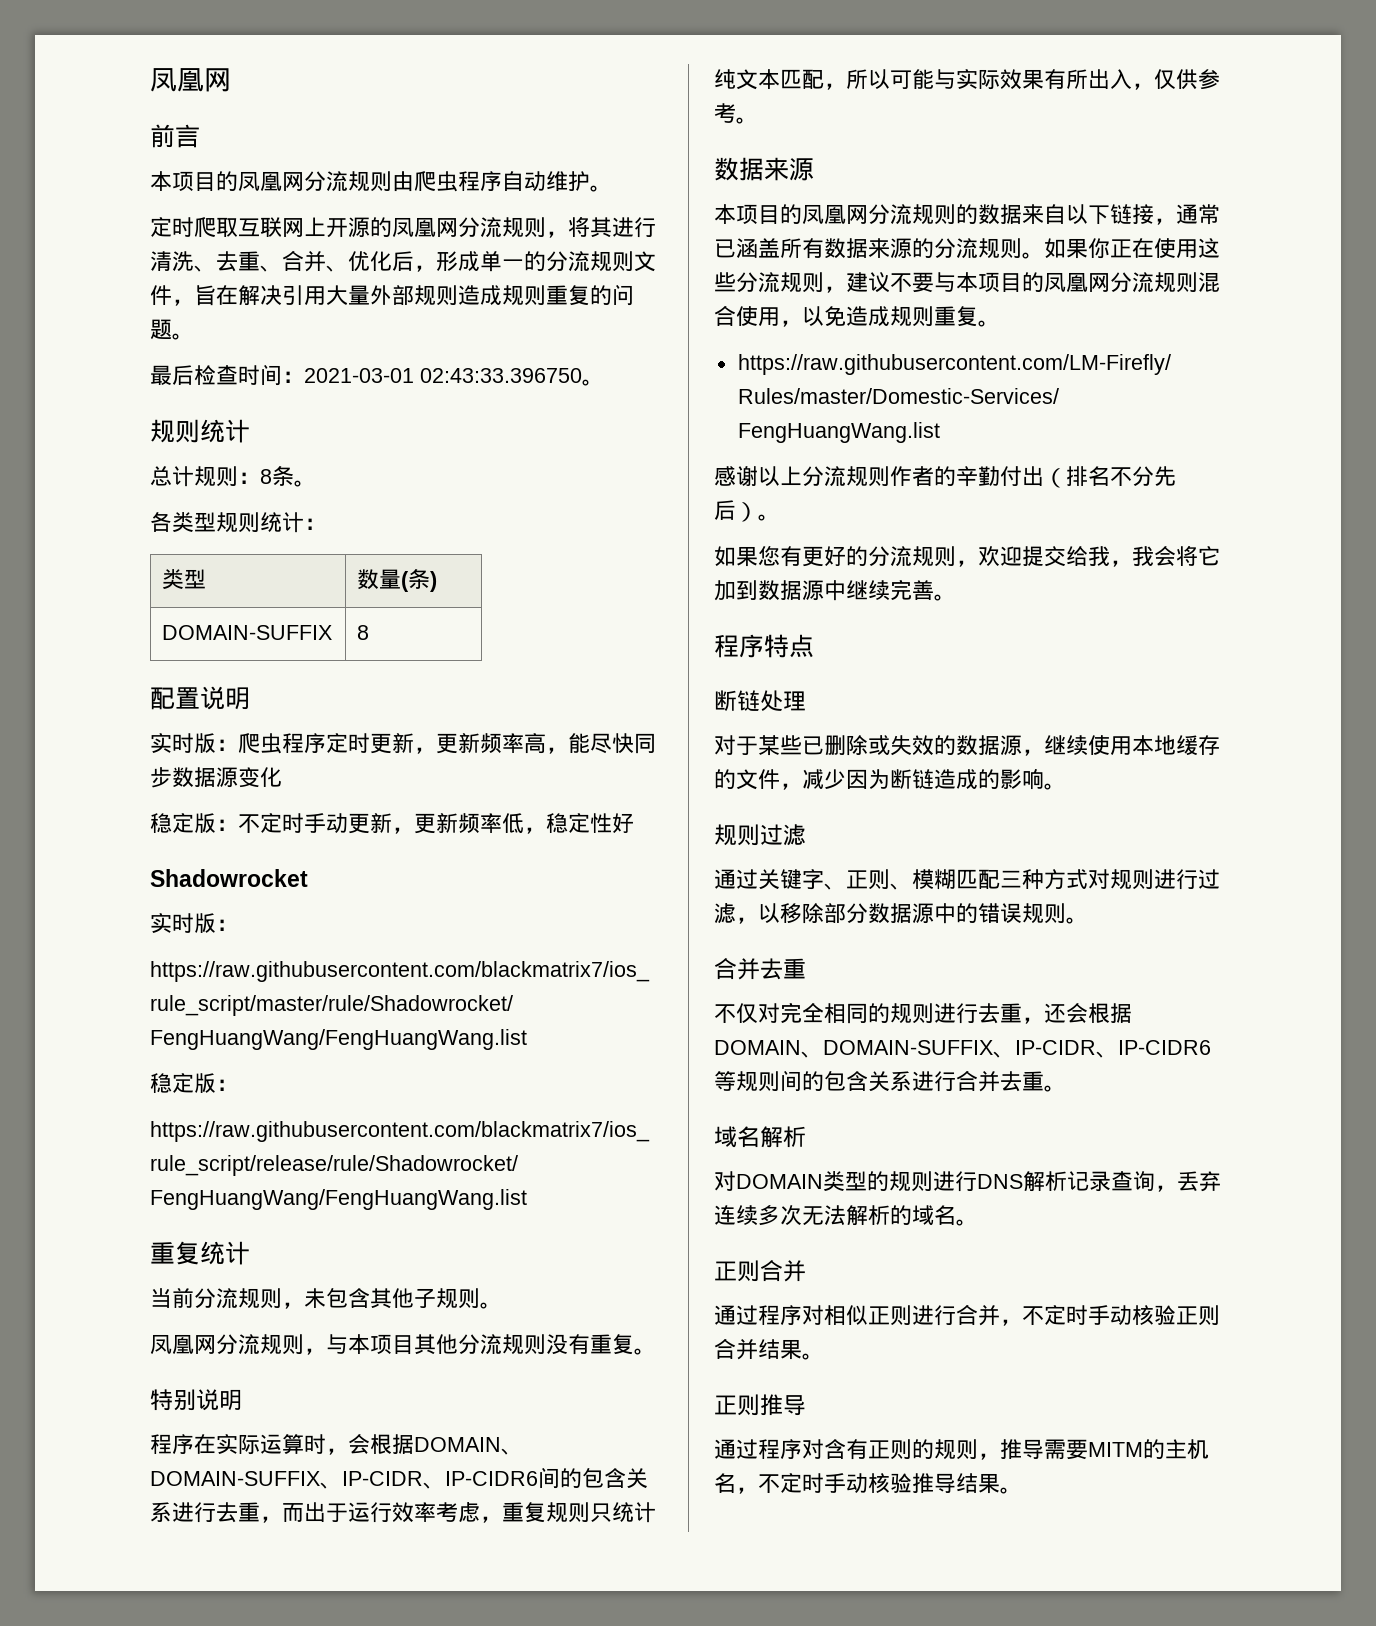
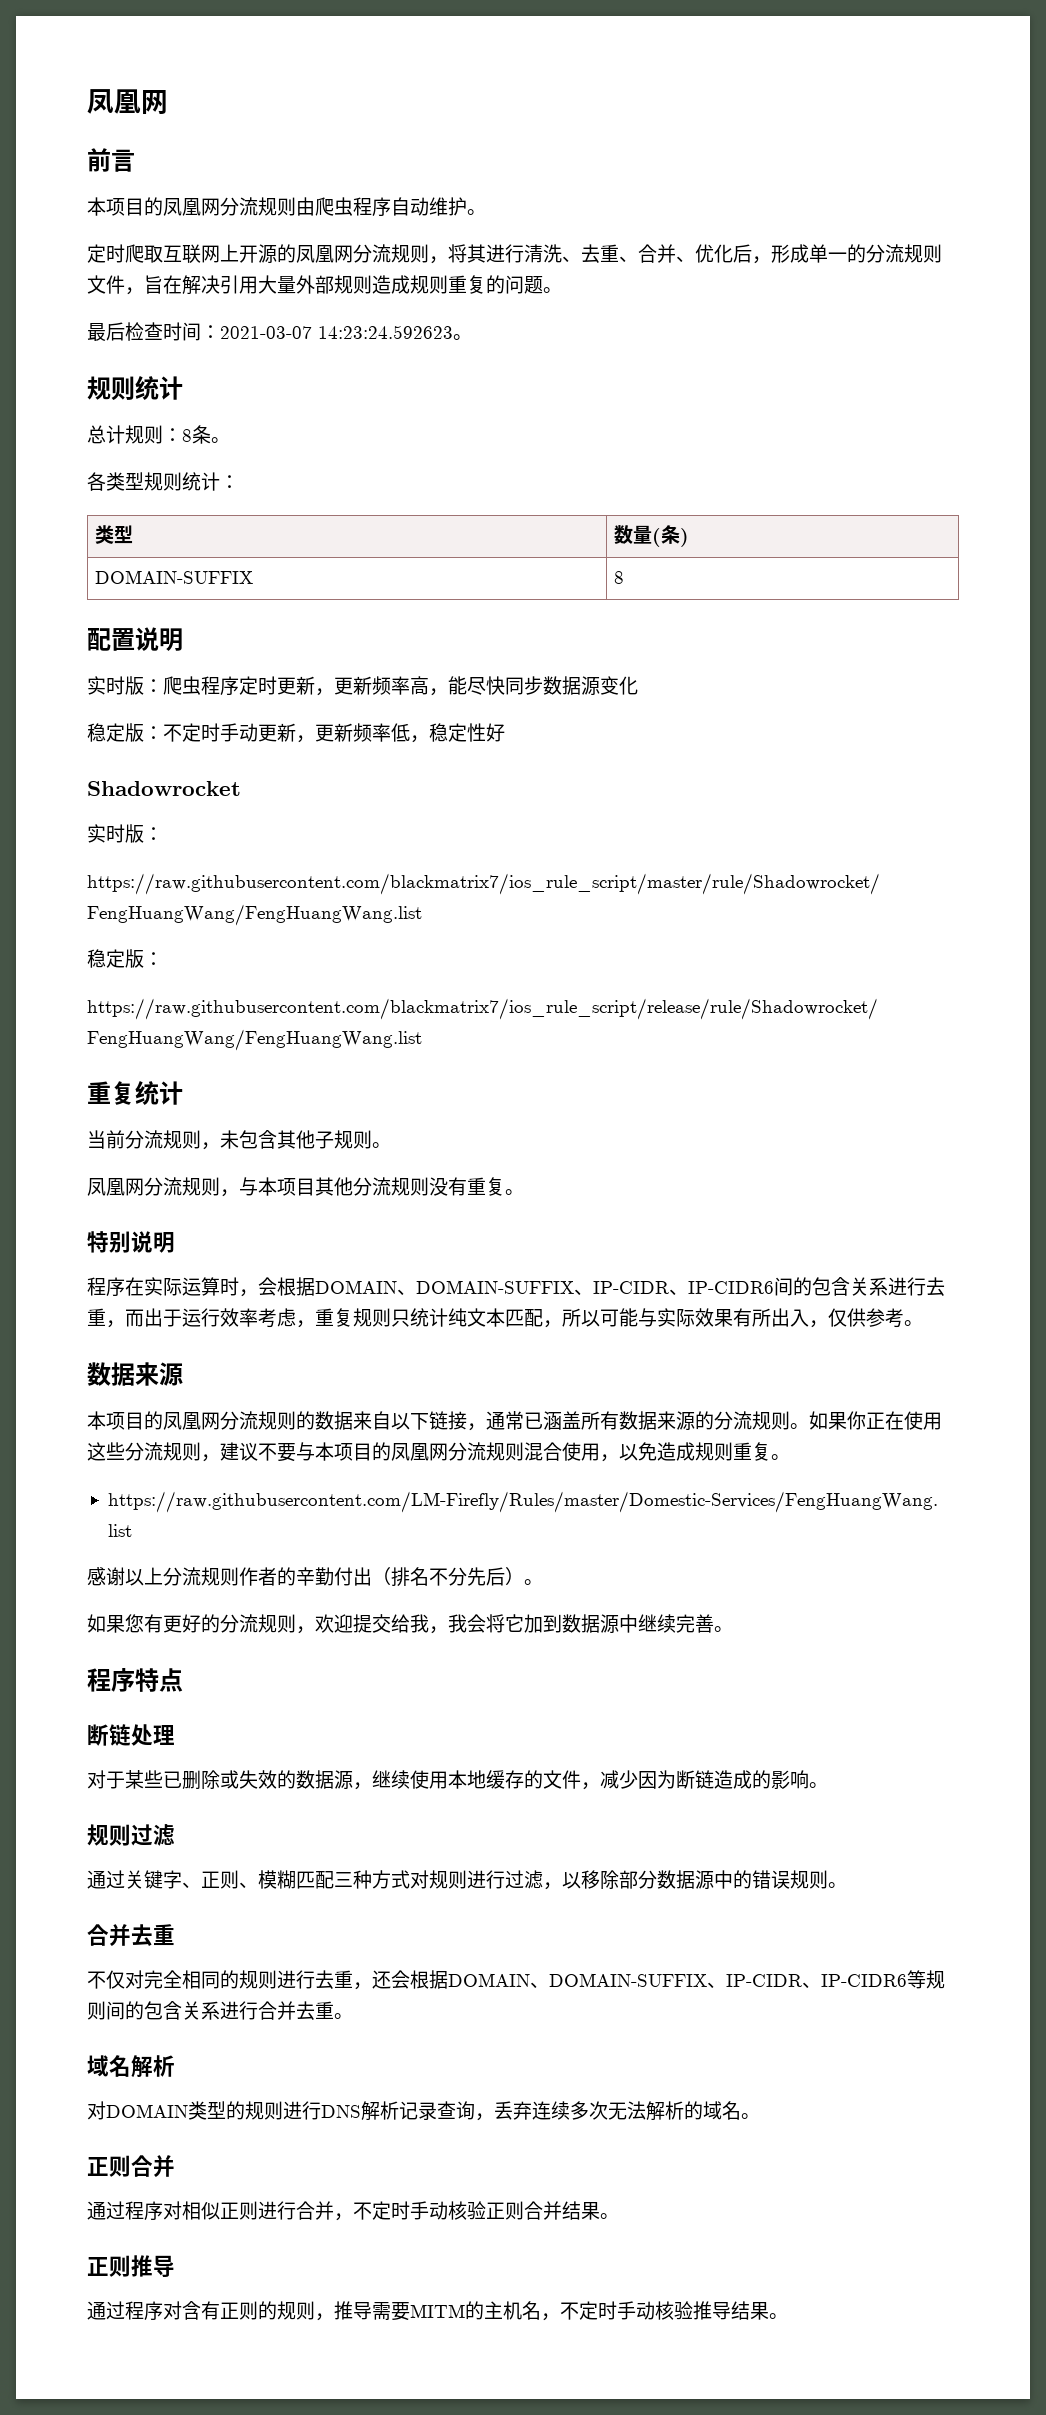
[304,368,582,383] 2021-03-01 02:43:33.396750 -> [220,325,453,339] 2021-03-07 14:23:24.592623

